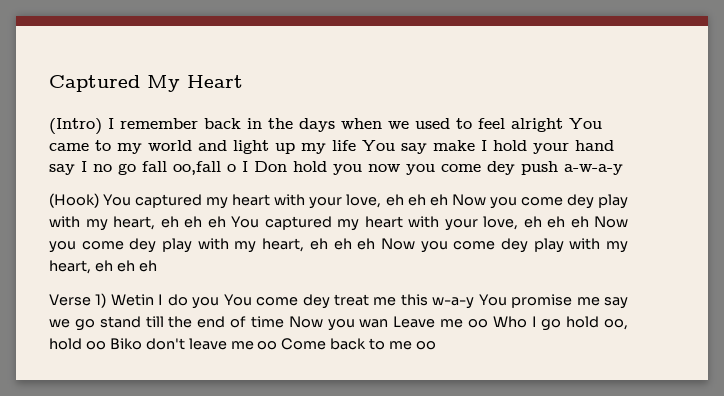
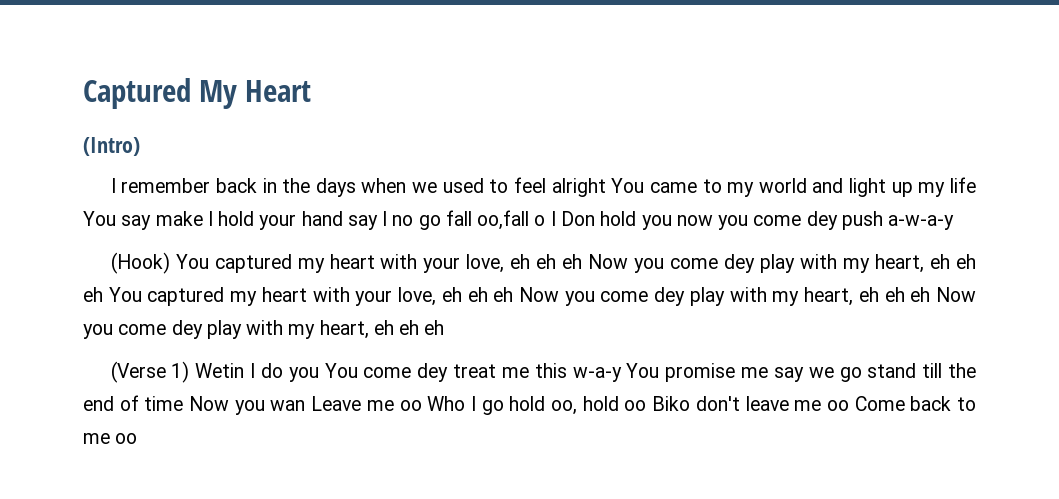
(102, 126) none -> (140, 146) //
[49,294,91,306] Verse -> [110,361,166,383] (Verse

